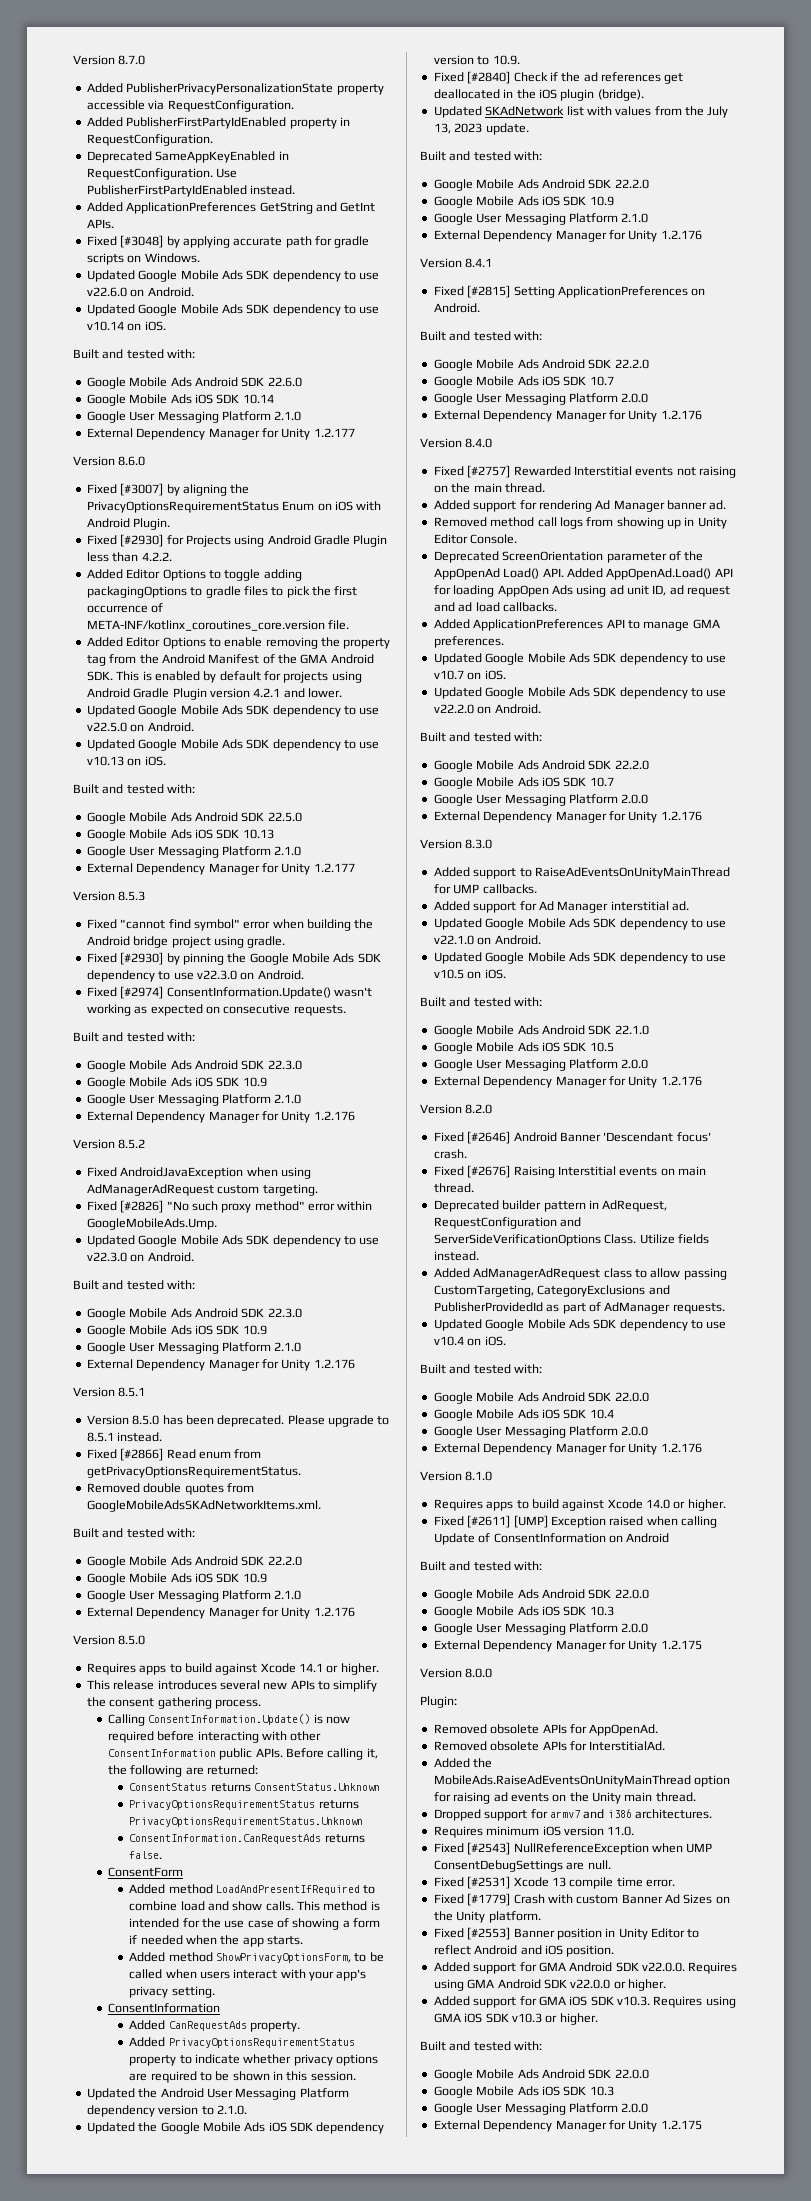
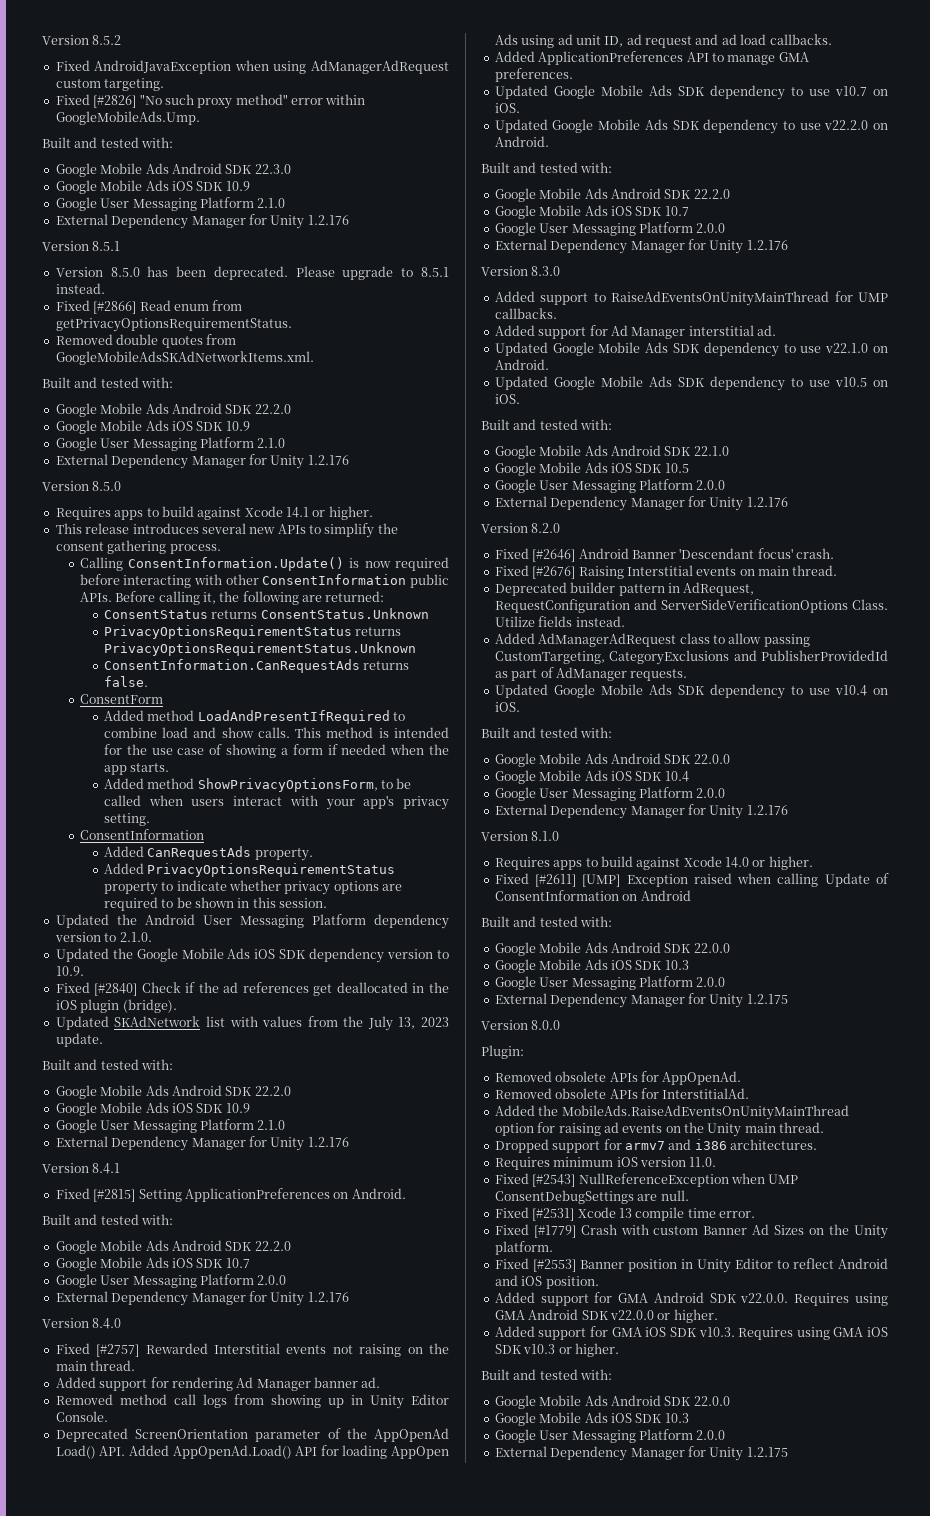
[73,55,146,65] [86,83,384,95] [86,100,294,112] [86,117,350,129] [86,134,213,146] [86,151,289,163] [86,168,238,180] [86,185,296,197] [86,202,376,214] [86,219,114,229] [86,235,370,248] [86,253,200,265] [86,270,380,282] [86,287,194,297] [86,304,380,316] [86,321,166,331] [73,349,196,359] [86,377,302,389] [86,394,274,406] [86,411,302,423] [86,428,355,440] [73,456,146,466] [86,483,250,496] [86,501,382,513] [86,518,171,530] [86,534,388,547] [86,552,172,562] [86,569,302,581] [86,586,358,598] [86,603,164,613] [86,620,350,631] [86,637,391,649] [86,654,374,666] [86,671,362,683] [86,688,342,700] [86,705,380,717] [86,722,194,732] [86,739,380,751] [86,756,166,766] [73,784,196,794] [86,812,302,824] [86,829,274,841] [86,846,302,858] [86,863,355,875] [73,891,146,901] [86,919,374,931] [86,936,286,948] [86,952,381,965] [86,970,304,982] [86,986,372,999] [86,1004,346,1016] [73,1032,196,1042] [86,1060,302,1072] [86,1077,267,1089] [86,1094,302,1106] [86,1111,355,1123] [73,1139,115,1149] Version 8.7.0 // Added PublisherPrivacyPersonalizationState property accessible via RequestConfiguration. // Added PublisherFirstPartyIdEnabled property in RequestConfiguration. // Deprecated SameAppKeyEnabled in RequestConfiguration. Use PublisherFirstPartyIdEnabled instead. // Added ApplicationPreferences GetString and GetInt APIs. // Fixed [#3048] by applying accurate path for gradle scripts on Windows. // Updated Google Mobile Ads SDK dependency to use v22.6.0 on Android. // Updated Google Mobile Ads SDK dependency to use v10.14 on iOS. // Built and tested with: // Google Mobile Ads Android SDK 22.6.0 // Google Mobile Ads iOS SDK 10.14 // Google User Messaging Platform 2.1.0 // External Dependency Manager for Unity 1.2.177 // Version 8.6.0 // Fixed [#3007] by aligning the PrivacyOptionsRequirementStatus Enum on iOS with Android Plugin. // Fixed [#2930] for Projects using Android Gradle Plugin less than 4.2.2. // Added Editor Options to toggle adding packagingOptions to gradle files to pick the first occurrence of META-INF/kotlinx_coroutines_core.version file. // Added Editor Options to enable removing the property tag from the Android Manifest of the GMA Android SDK. This is enabled by default for projects using Android Gradle Plugin version 4.2.1 and lower. // Updated Google Mobile Ads SDK dependency to use v22.5.0 on Android. // Updated Google Mobile Ads SDK dependency to use v10.13 on iOS. // Built and tested with: // Google Mobile Ads Android SDK 22.5.0 // Google Mobile Ads iOS SDK 10.13 // Google User Messaging Platform 2.1.0 // External Dependency Manager for Unity 1.2.177 // Version 8.5.3 // Fixed "cannot find symbol" error when building the Android bridge project using gradle. // Fixed [#2930] by pinning the Google Mobile Ads SDK dependency to use v22.3.0 on Android. // Fixed [#2974] ConsentInformation.Update() wasn't working as expected on consecutive requests. // Built and tested with: // Google Mobile Ads Android SDK 22.3.0 // Google Mobile Ads iOS SDK 10.9 // Google User Messaging Platform 2.1.0 // External Dependency Manager for Unity 1.2.176 // Version -> [42,35,89,45] Version
[86,1235,380,1247] [86,1252,194,1262] // Updated Google Mobile Ads SDK dependency to use v22.3.0 on Android. -> (200, 118) none

